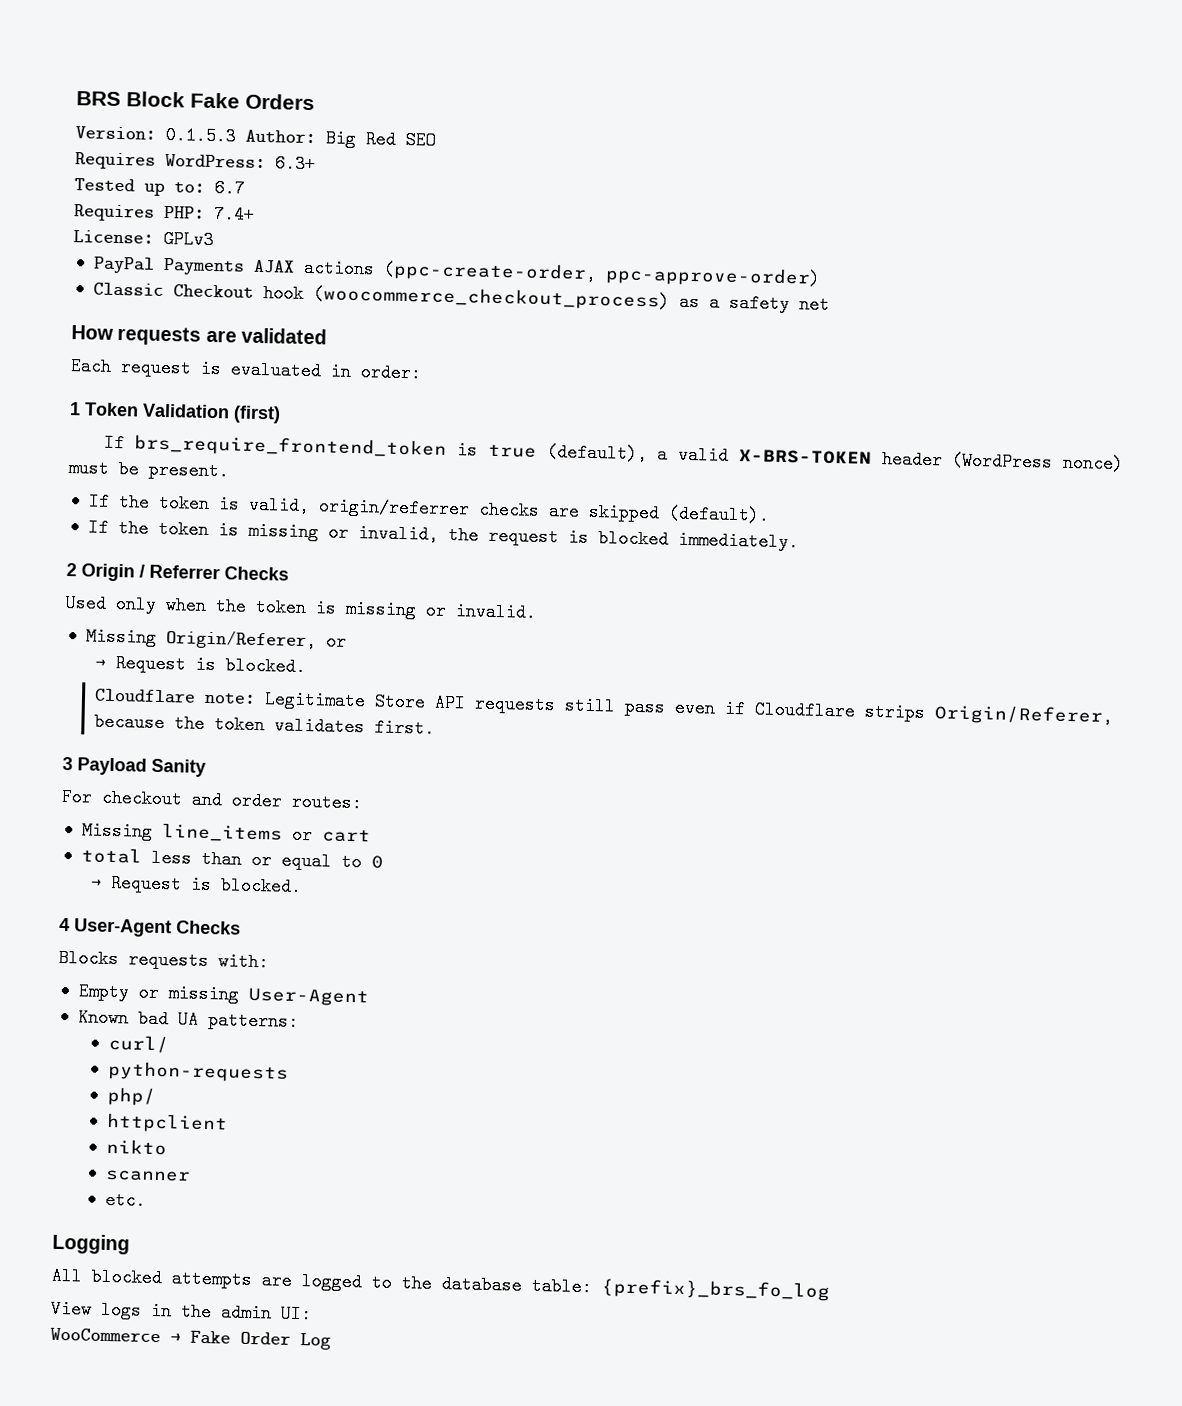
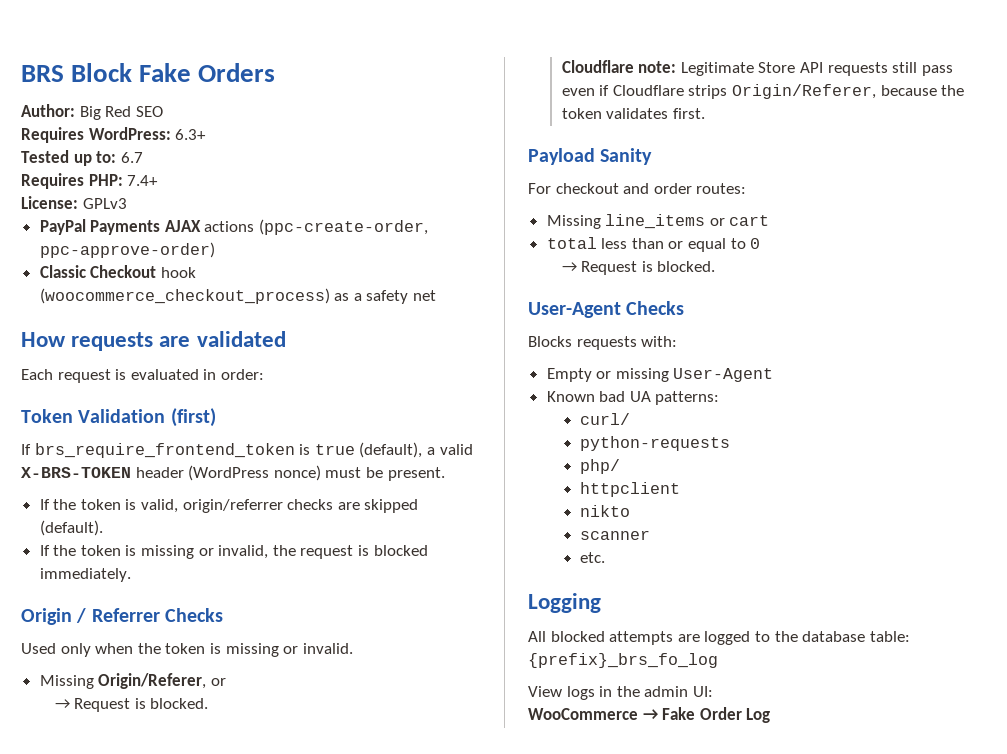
[75,125,236,146] Version: 0.1.5.3 -> (276, 72) none
[69,402,81,416] 1 -> (264, 374) none
[66,562,77,577] 2 -> (131, 575) none
[62,756,73,771] 3 -> (705, 113) none
[59,917,70,932] 4 -> (716, 266) none

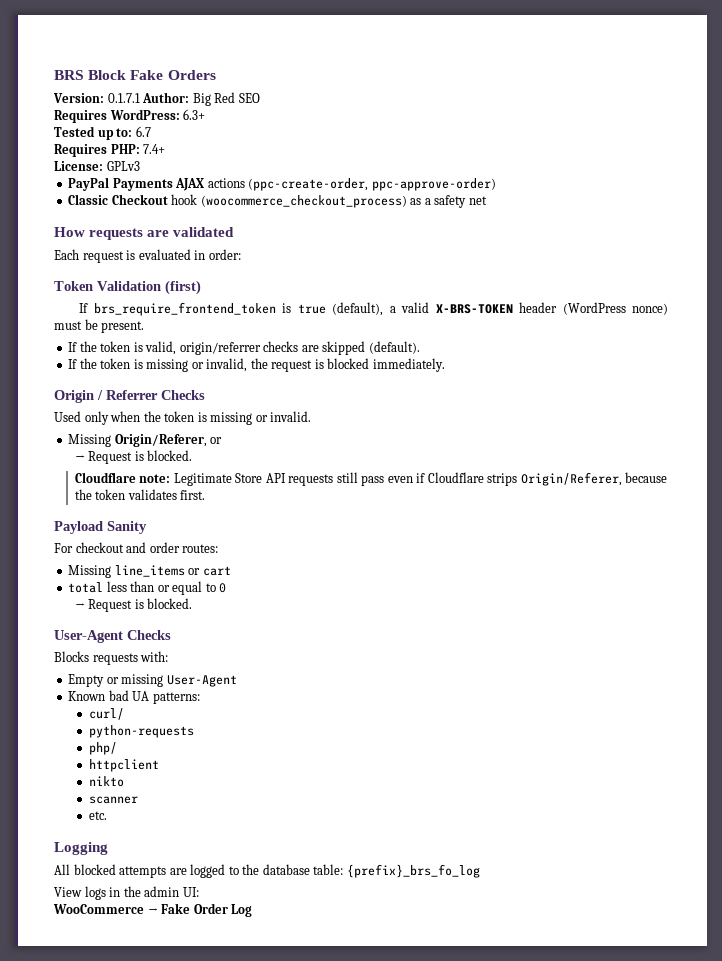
(276, 72) none -> [53,93,140,103] Version: 0.1.7.1

